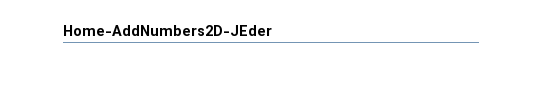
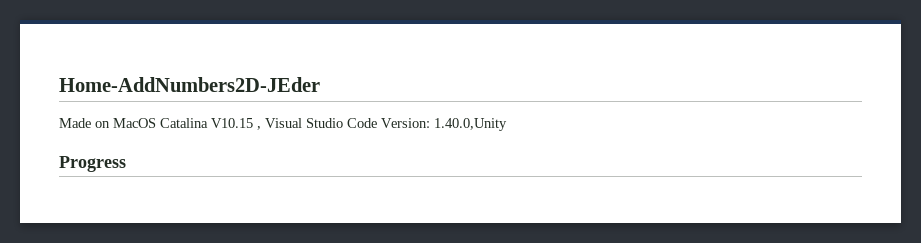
(272, 30) none -> [59,118,507,131] [59,156,126,172] // Made on MacOS Catalina V10.15 , Visual Studio Code Version: 1.40.0,Unity // Progress

